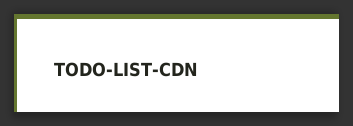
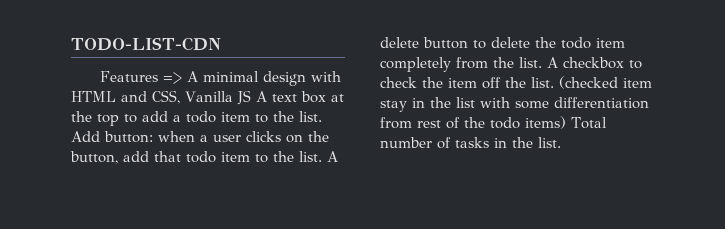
(198, 69) none -> [99,71,341,86] [71,90,344,105] [71,111,322,126] [71,131,329,143] [70,151,338,164] [380,37,625,49] [380,57,642,72] [380,76,652,89] [380,97,649,112] [380,116,607,129] [380,137,561,149] // Features => A minimal design with HTML and CSS, Vanilla JS A text box at the top to add a todo item to the list. Add button: when a user clicks on the button, add that todo item to the list. A delete button to delete the todo item completely from the list. A checkbox to check the item off the list. (checked item stay in the list with some differentiation from rest of the todo items) Total number of tasks in the list.

